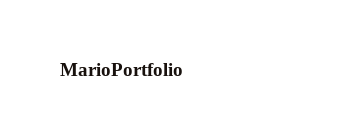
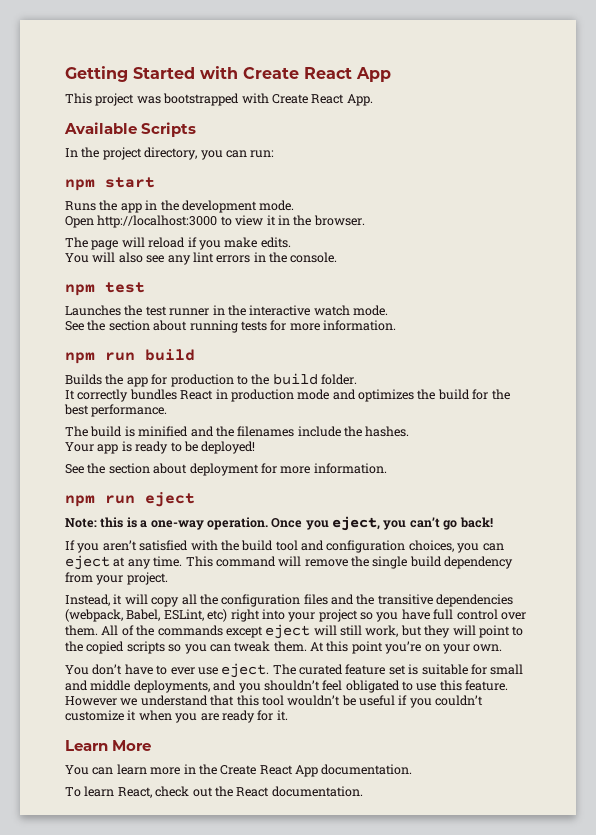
[60,63,183,76] MarioPortfolio -> [65,66,391,82] [65,93,373,106] [64,122,197,137] [65,147,275,160] [65,177,155,191] [65,200,295,213] [65,215,365,228] [65,237,291,250] [65,252,338,265] [65,282,145,296] [65,305,388,316] [65,320,396,333] [65,349,195,364] [65,373,357,387] [65,389,510,402] [64,404,168,417] [65,426,410,437] [65,441,256,454] [65,463,387,476] [65,492,195,507] [65,516,493,531] [65,540,504,553] [65,555,514,570] [65,572,168,585] [65,594,514,607] [65,609,526,622] [65,624,524,639] [65,641,503,654] [65,663,524,678] [65,680,509,693] [65,695,484,708] [65,710,288,723] [65,740,152,751] [65,764,413,777] [65,786,363,798] Getting Started with Create React App // This project was bootstrapped with Create React App. // Available Scripts // In the project directory, you can run: // npm start // Runs the app in the development mode. // Open http://localhost:3000 to view it in the browser. // The page will reload if you make edits. // You will also see any lint errors in the console. // npm test // Launches the test runner in the interactive watch mode. // See the section about running tests for more information. // npm run build // Builds the app for production to the build folder. // It correctly bundles React in production mode and optimizes the build for the best performance. // The build is minified and the filenames include the hashes. // Your app is ready to be deployed! // See the section about deployment for more information. // npm run eject // Note: this is a one-way operation. Once you eject, you can’t go back! // If you aren’t satisfied with the build tool and configuration choices, you can eject at any time. This command will remove the single build dependency from your project. // Instead, it will copy all the configuration files and the transitive dependencies (webpack, Babel, ESLint, etc) right into your project so you have full control over them. All of the commands except eject will still work, but they will point to the copied scripts so you can tweak them. At this point you’re on your own. // You don’t have to ever use eject. The curated feature set is suitable for small and middle deployments, and you shouldn’t feel obligated to use this feature. However we understand that this tool wouldn’t be useful if you couldn’t customize it when you are ready for it. // Learn More // You can learn more in the Create React App documentation. // To learn React, check out the React documentation.

